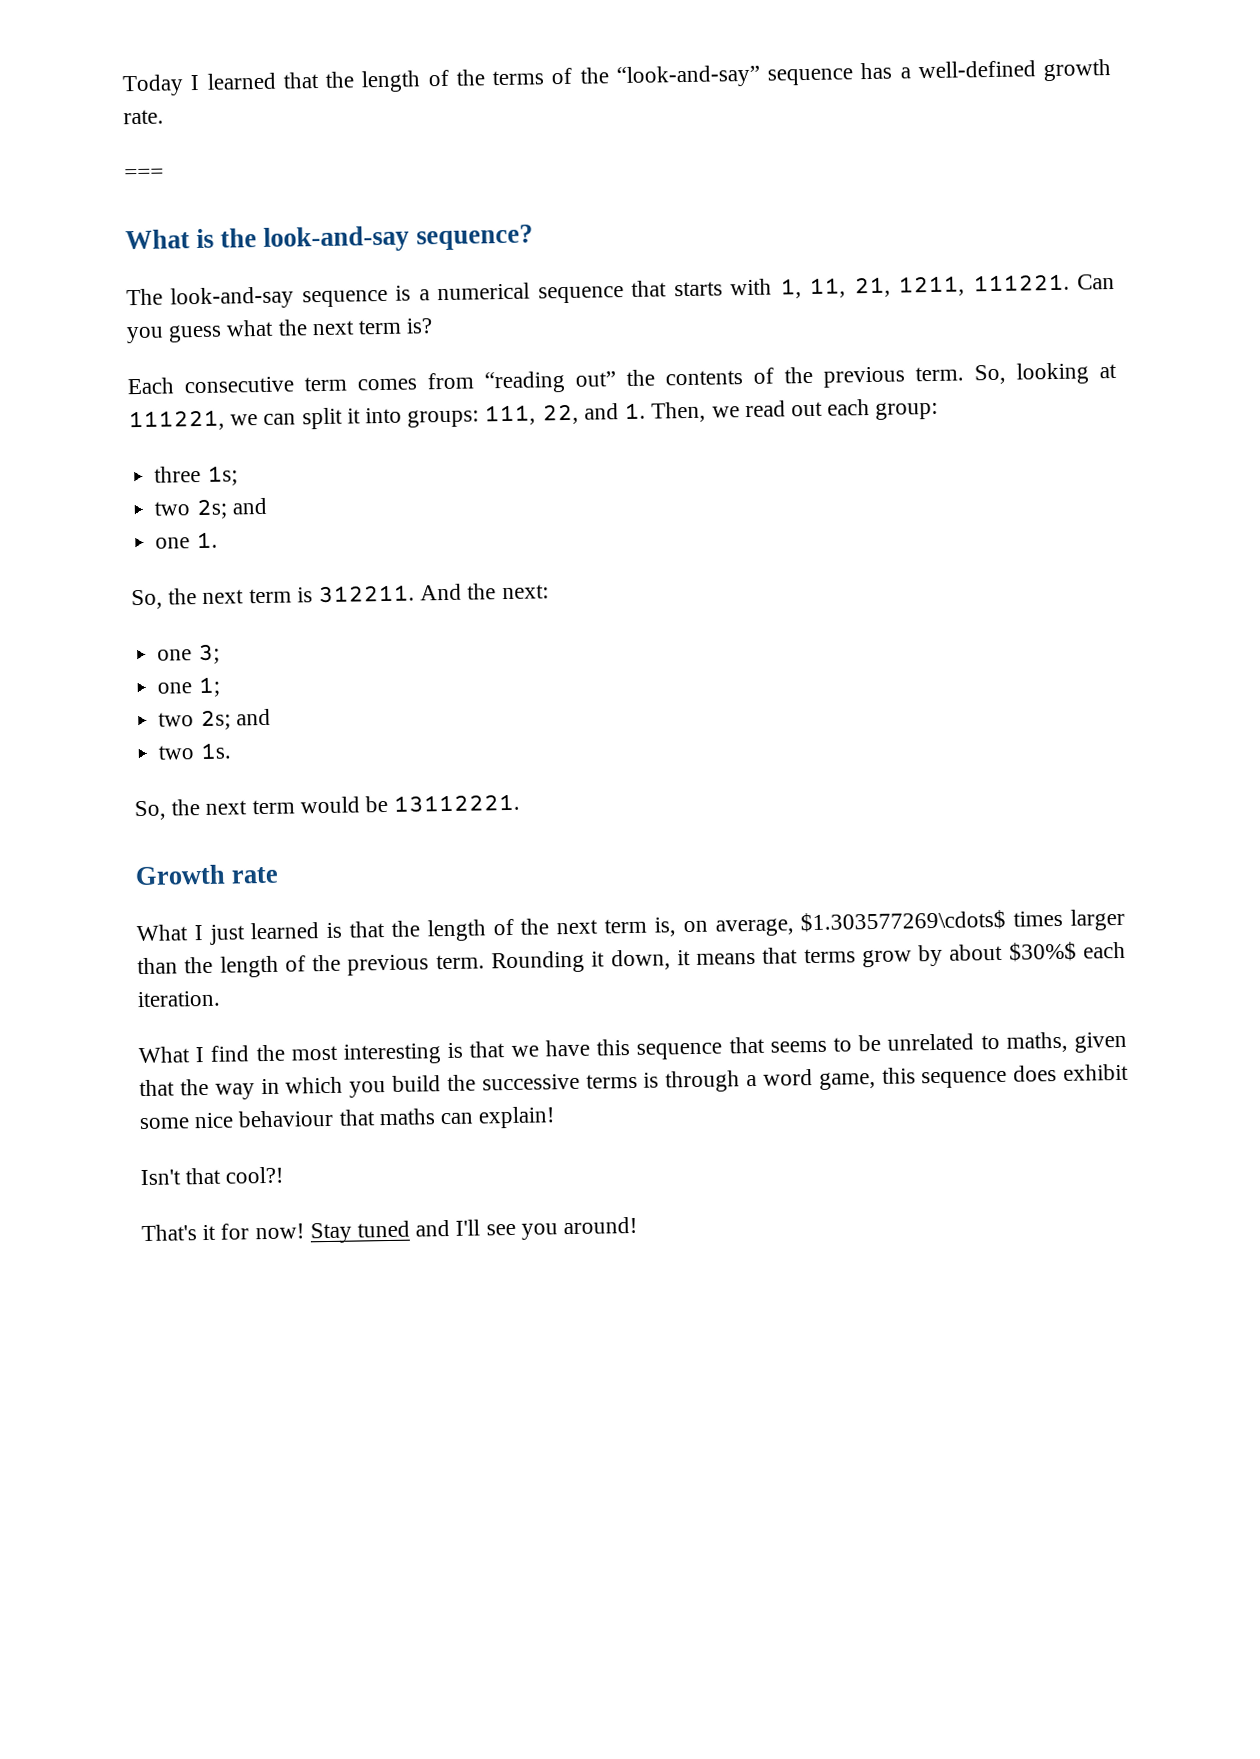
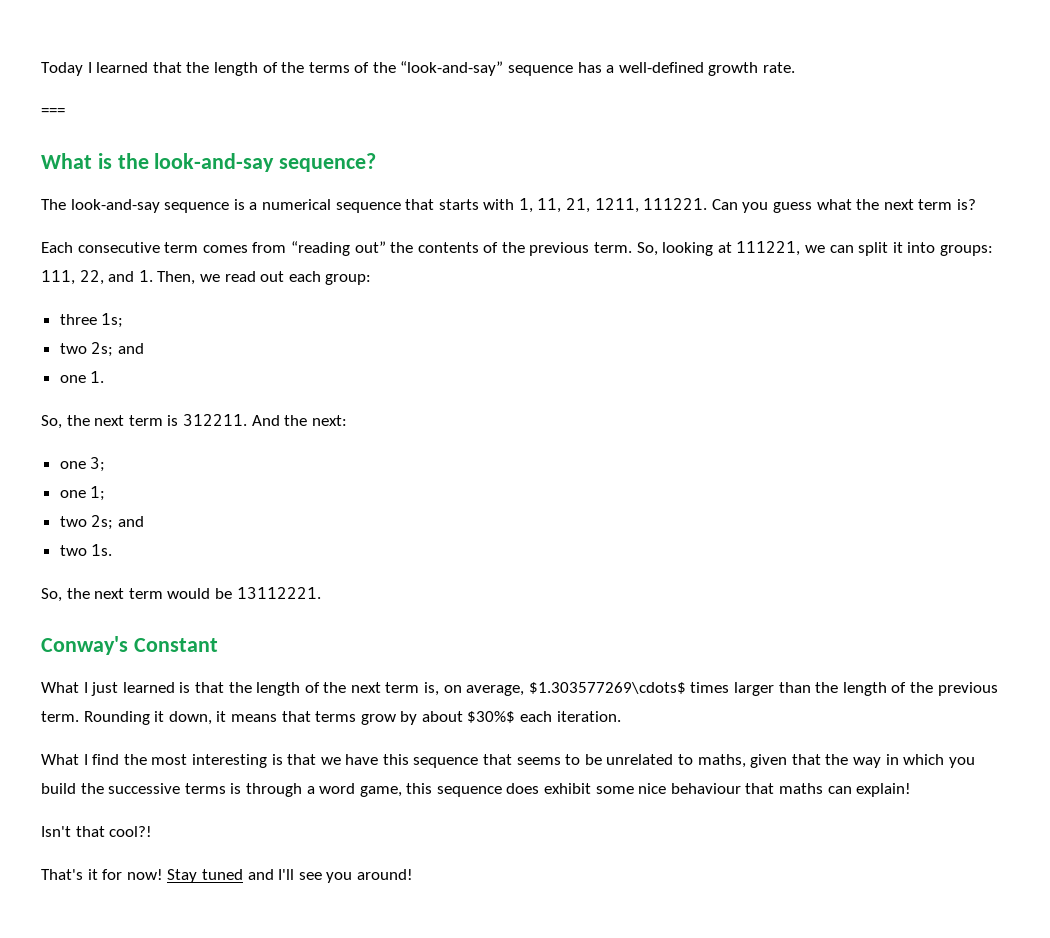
[135,864,280,886] Growth rate -> [41,636,218,655] Conway's Constant

